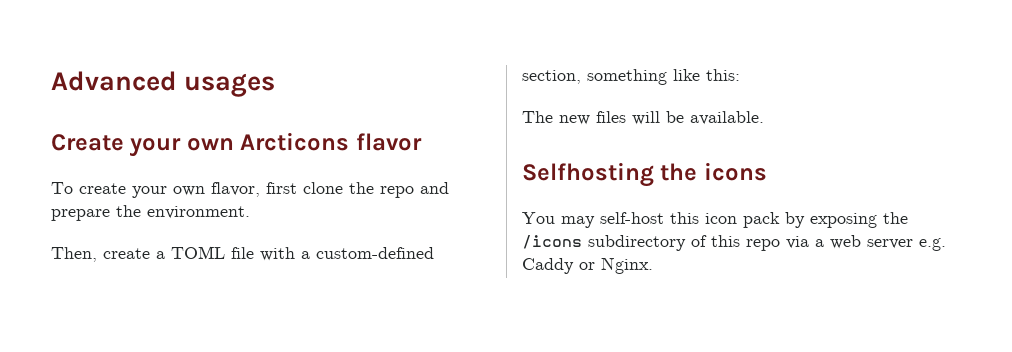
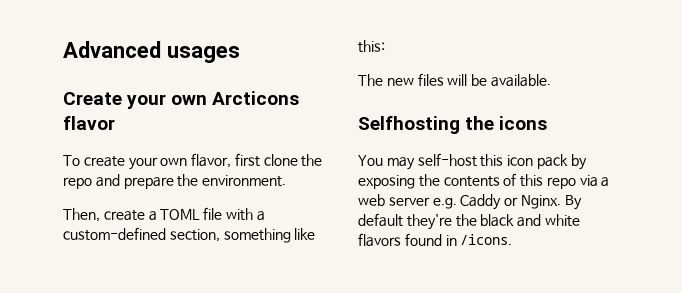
[522,235,686,251] /icons subdirectory -> [443,176,500,187] contents
(653, 265) none -> [564,195,582,210] [358,213,580,230] [358,233,513,247] By default they're the black and white flavors found in /icons.

